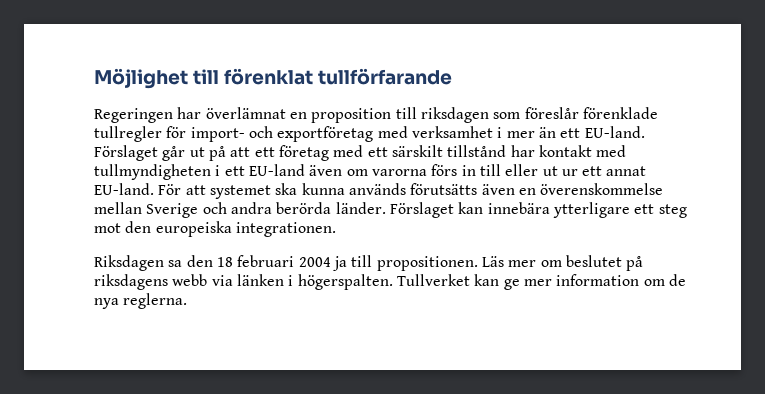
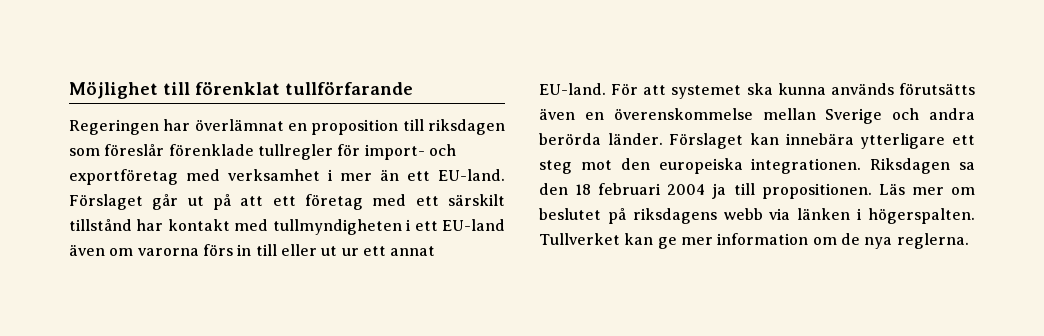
(336, 229) // -> (862, 166) none

